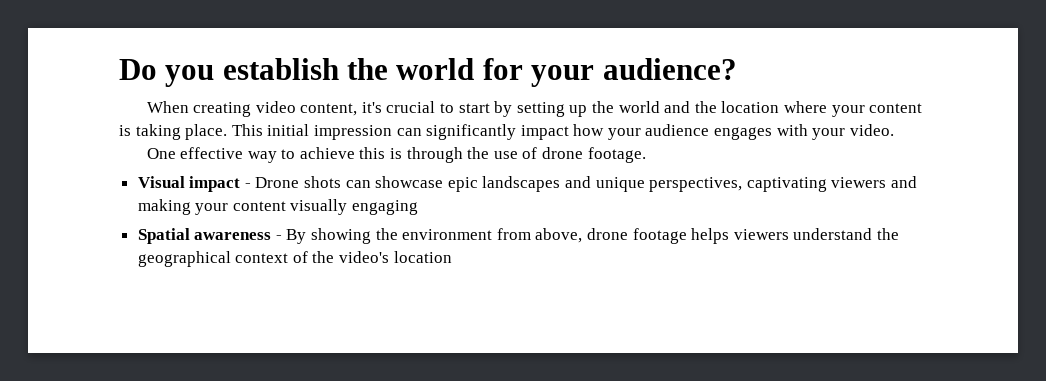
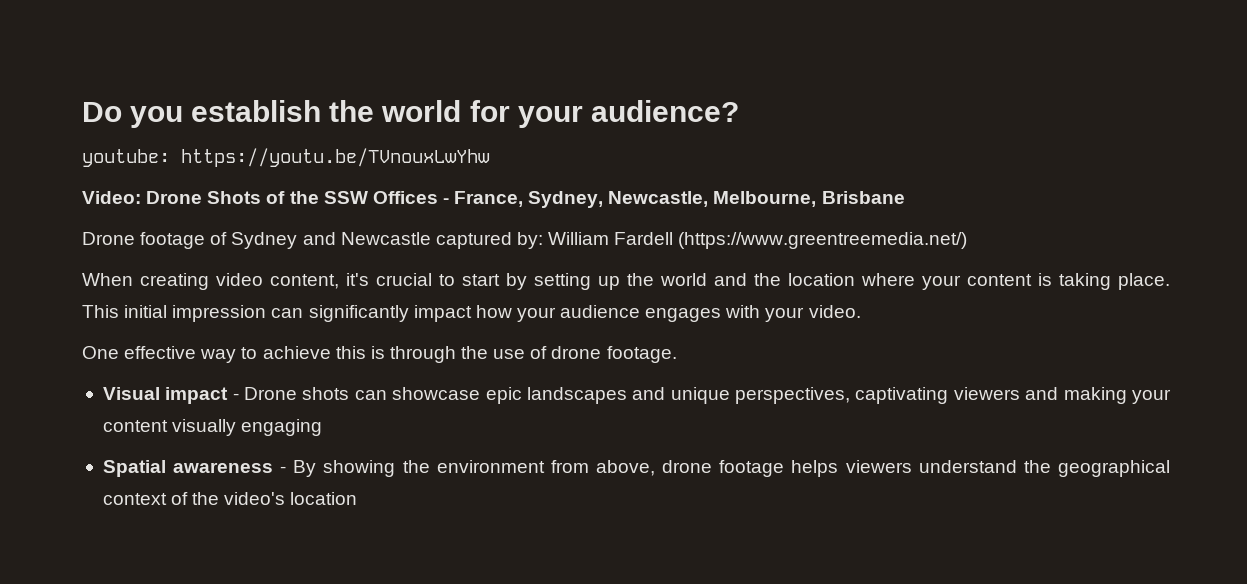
(737, 69) none -> [82,148,490,167] [82,191,905,208] [82,232,968,249] // youtube: https://youtu.be/TVnouxLwYhw // Video: Drone Shots of the SSW Offices - France, Sydney, Newcastle, Melbourne, Brisbane // Drone footage of Sydney and Newcastle captured by: William Fardell (https://www.greentreemedia.net/)

